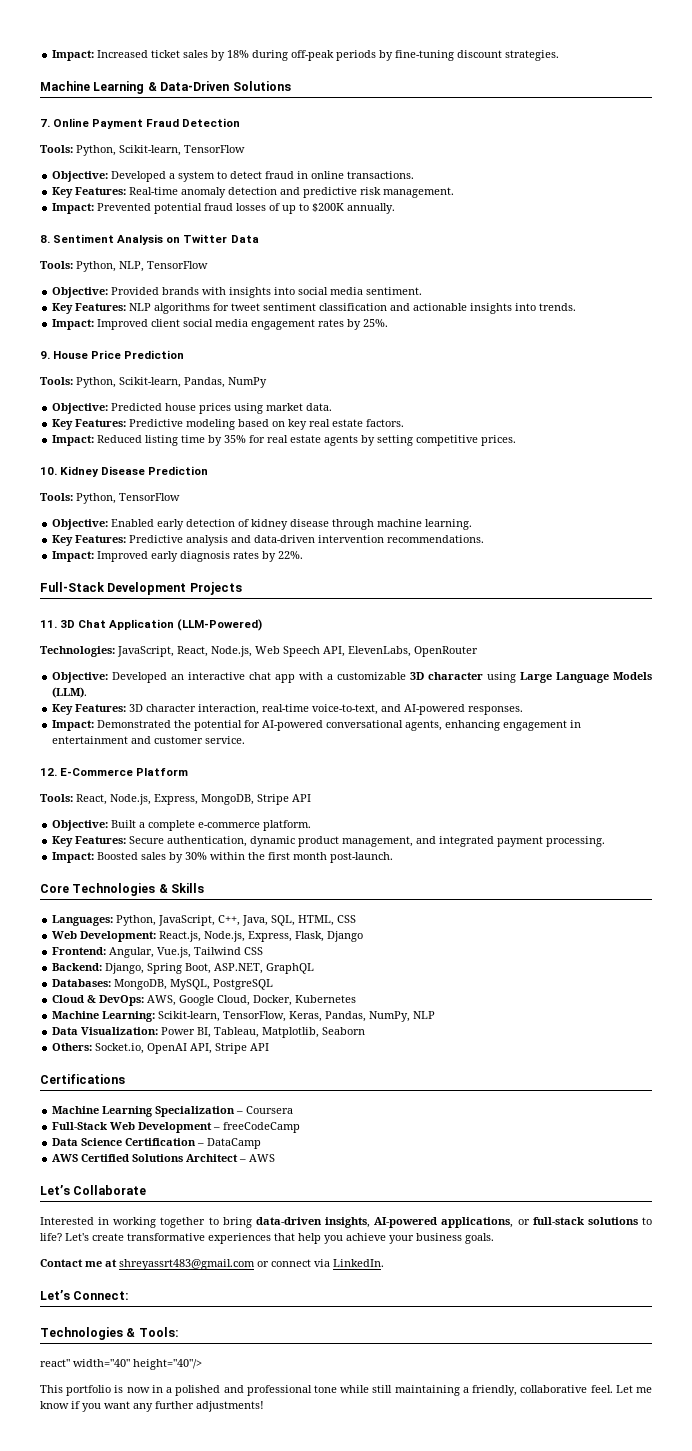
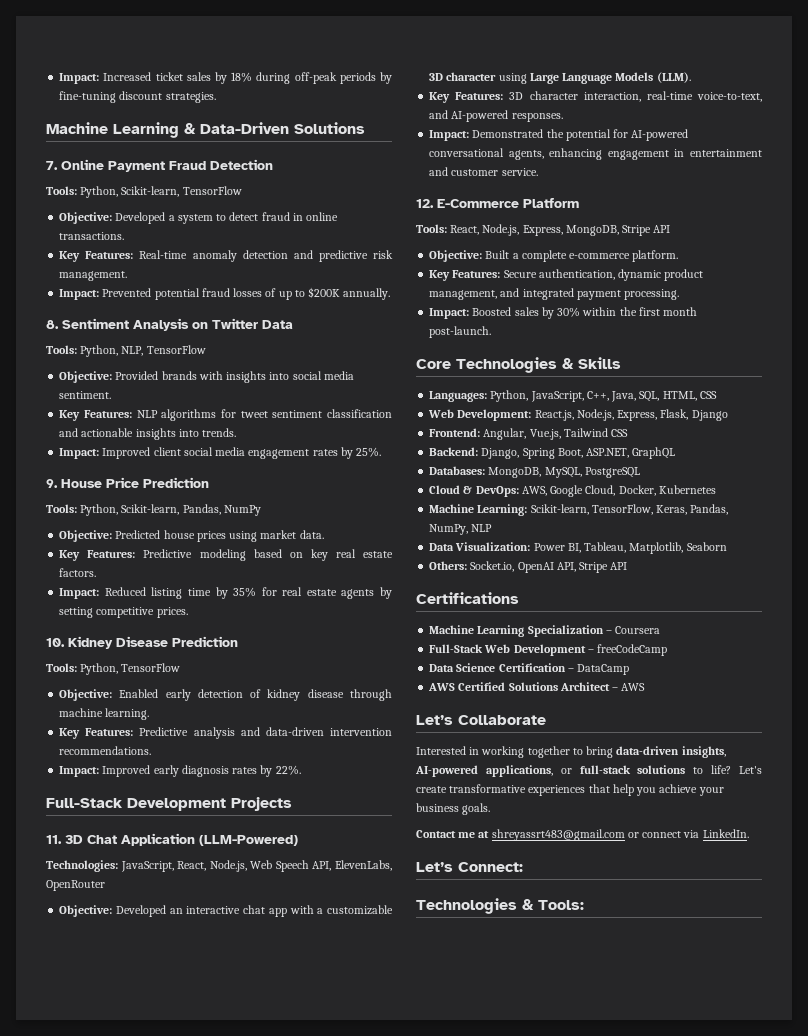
[40,1359,202,1370] [40,1385,652,1396] [40,1401,264,1412] // react" width="40" height="40"/> // This portfolio is now in a polished and professional tone while still maintaining a friendly, collaborative feel. Let me know if you want any further adjustments! -> (584, 905) none

